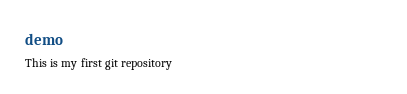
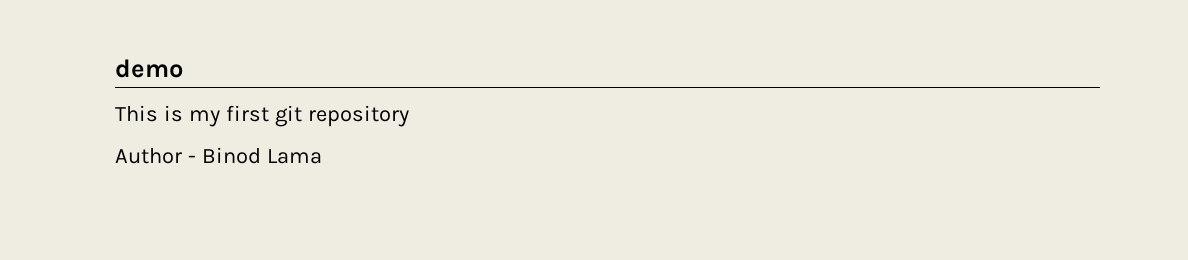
(173, 64) none -> [115,147,322,164] // Author - Binod Lama

